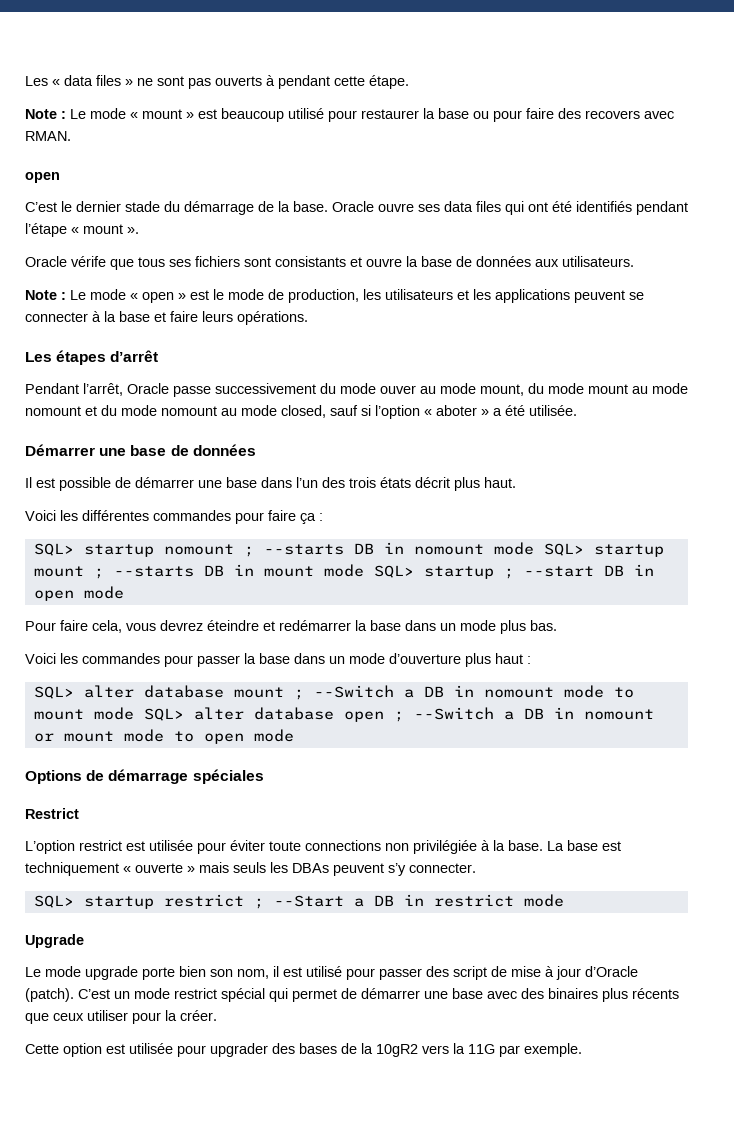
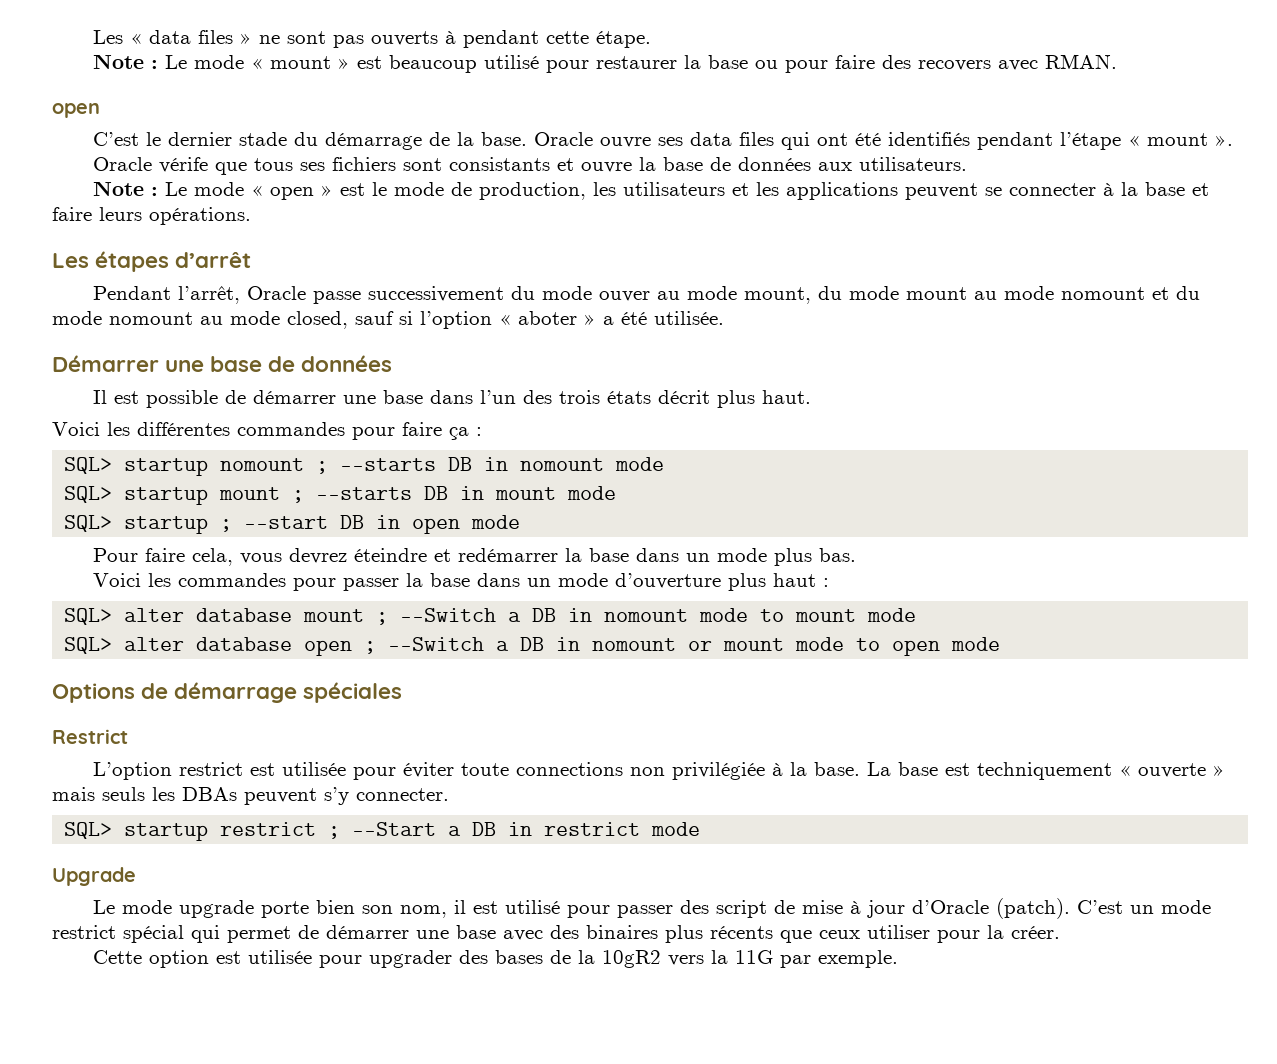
(534, 548) none -> (665, 464) //
(364, 570) none -> (617, 493) //
(134, 713) none -> (917, 615) //

